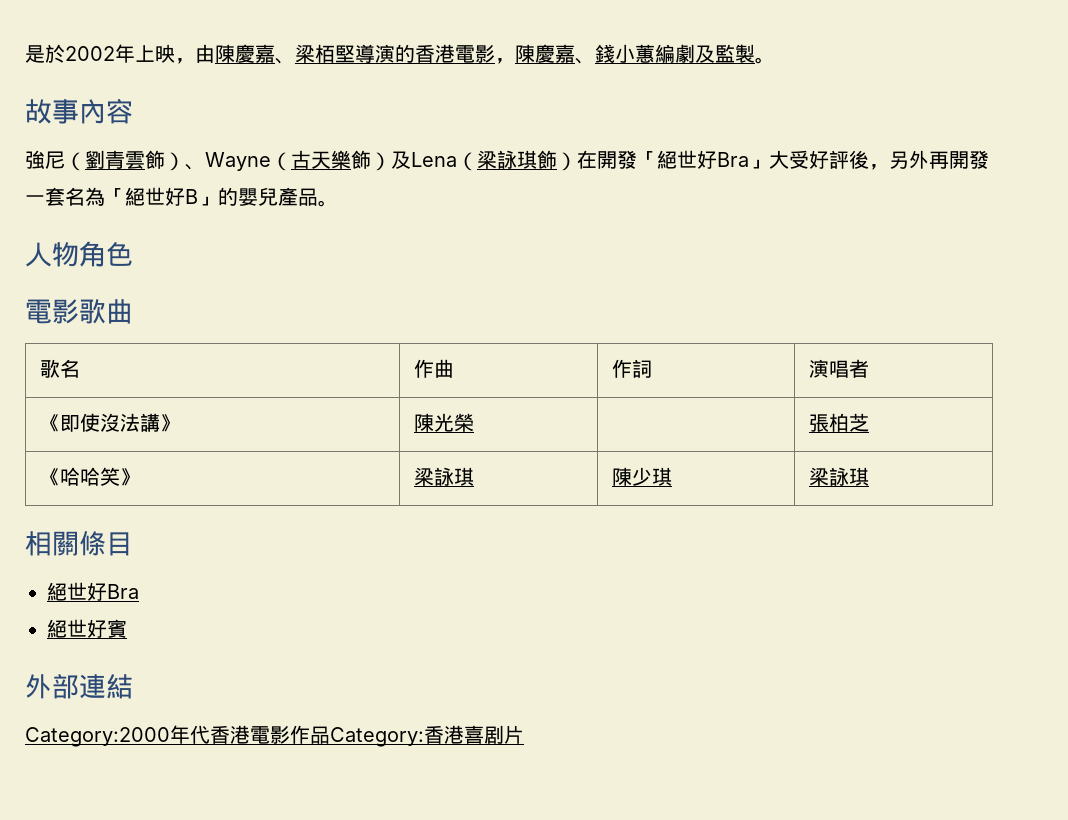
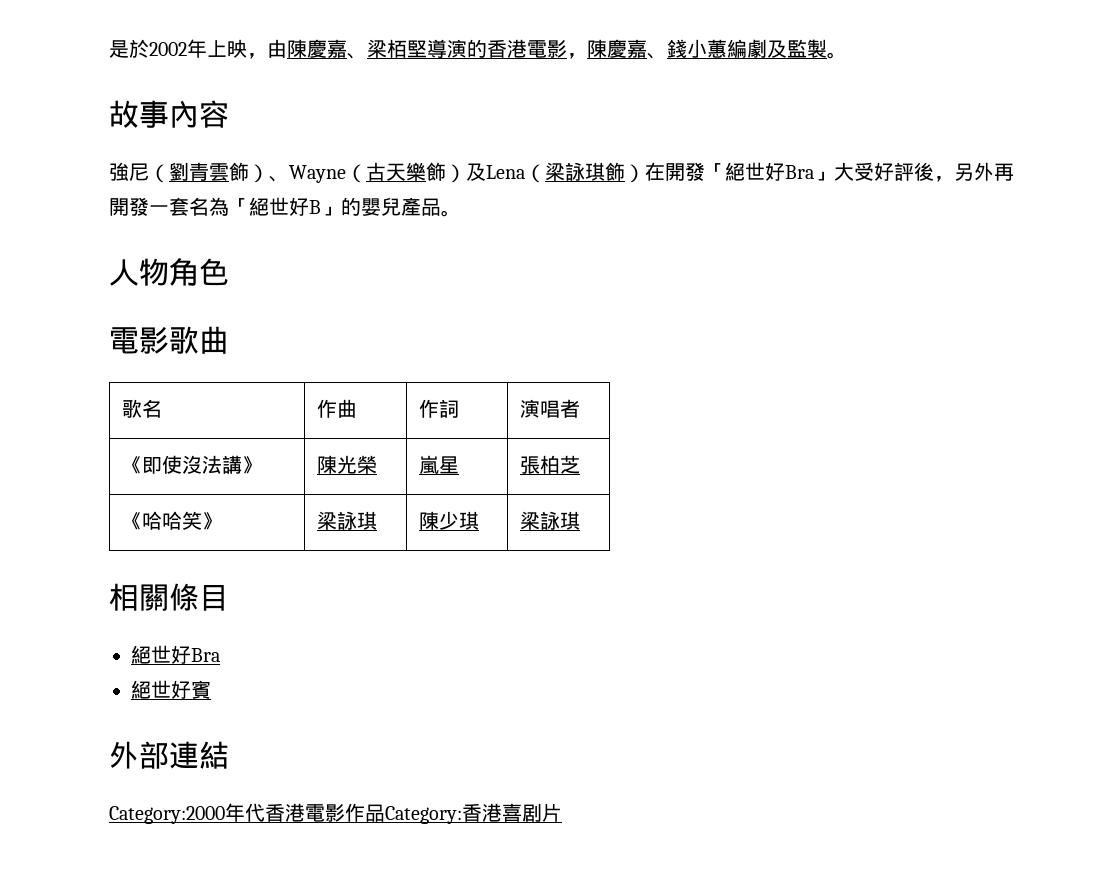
(474, 422) none -> [419,455,460,474] 嵐星

